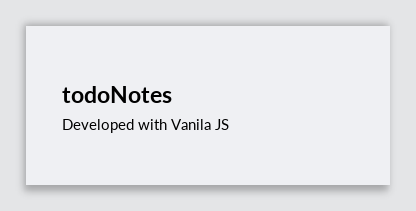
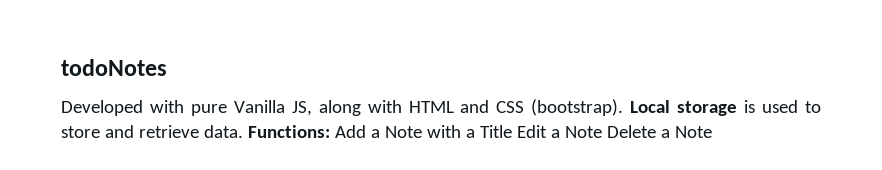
[171,119,229,130] Vanila JS -> [190,99,821,116] [61,125,712,138] pure Vanilla JS, along with HTML and CSS (bootstrap). Local storage is used to store and retrieve data. Functions: Add a Note with a Title Edit a Note Delete a Note

